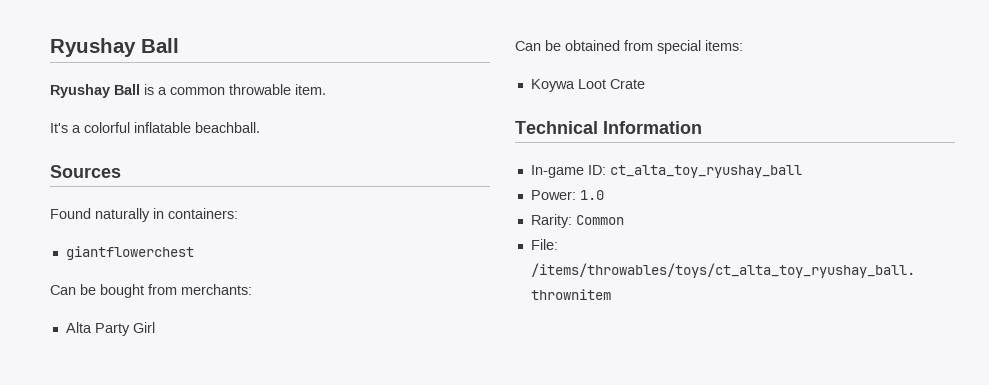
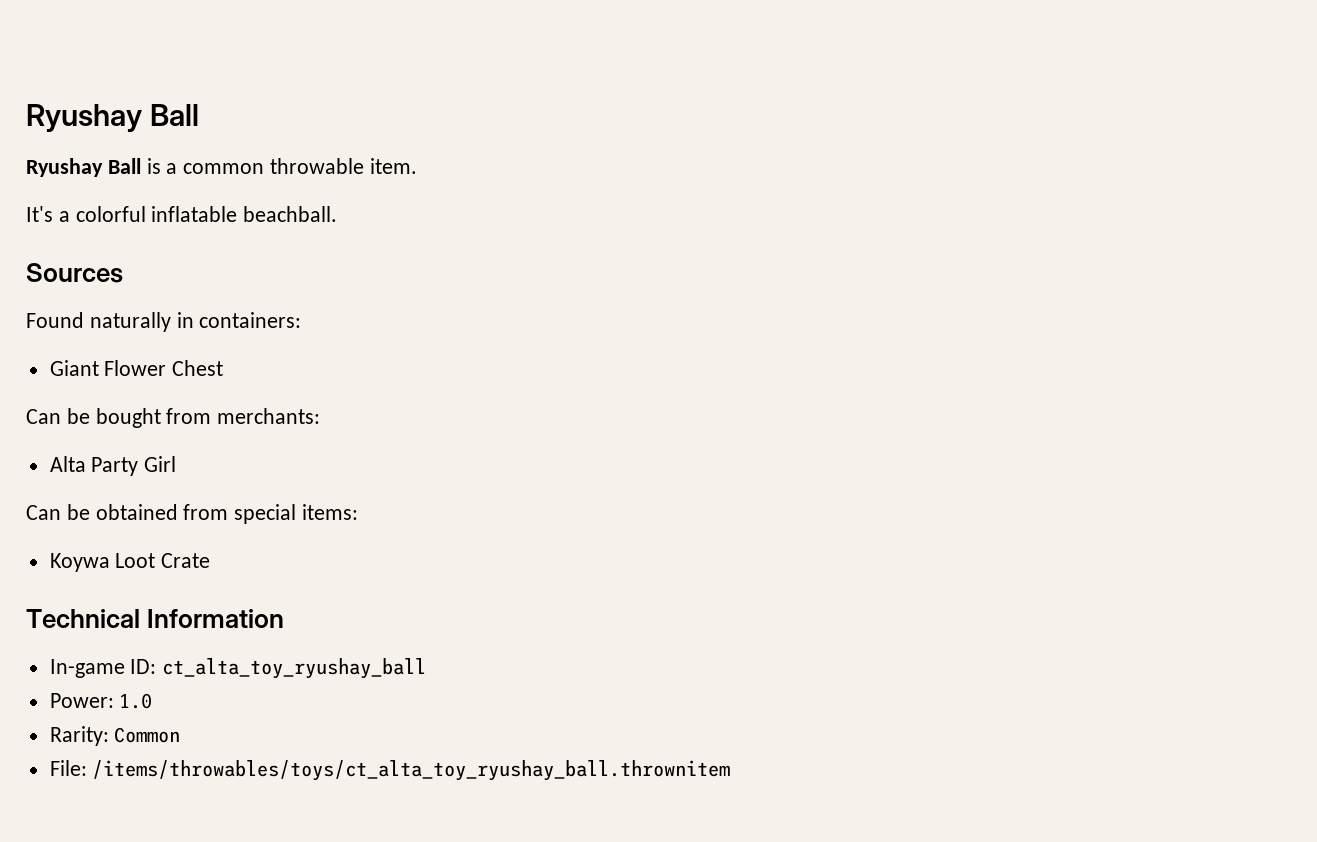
[65,246,194,260] giantflowerchest -> [49,360,224,376] Giant Flower Chest

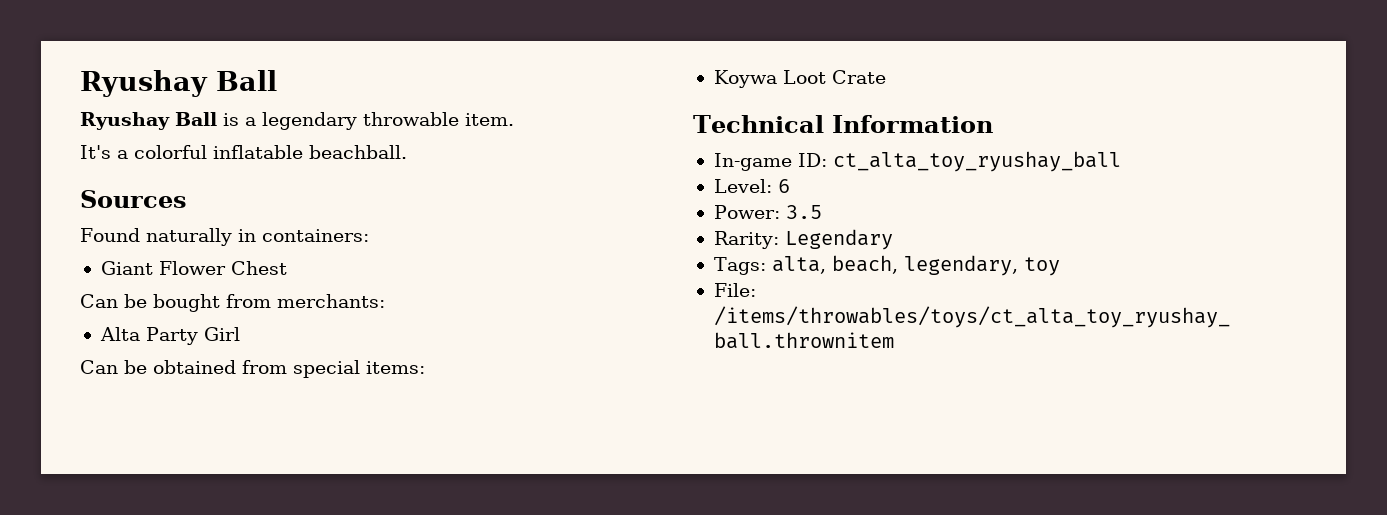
[183,163,265,174] common -> [262,112,357,130] legendary
(427, 668) none -> [713,179,790,193] // Level: 6
[119,693,153,709] 1.0 -> [785,205,822,219] 3.5
[114,727,181,743] Common -> [784,229,893,250] [713,255,1060,276] Legendary // Tags: alta, beach, legendary, toy

